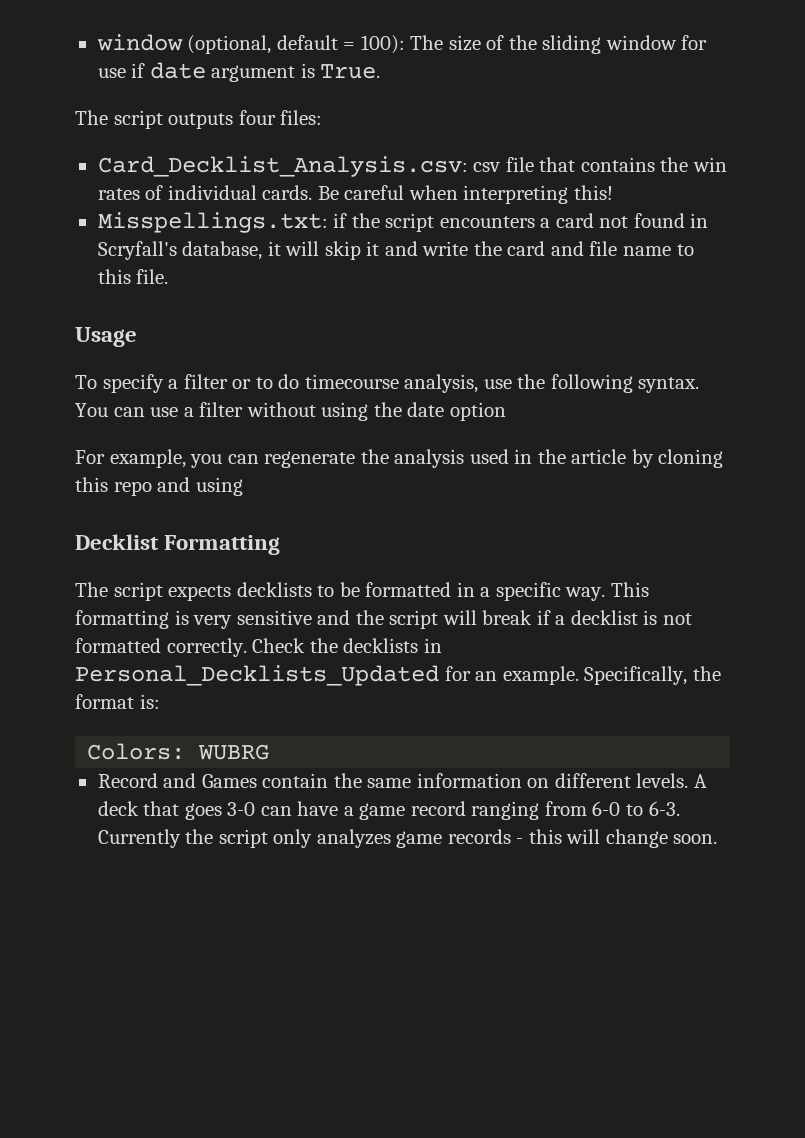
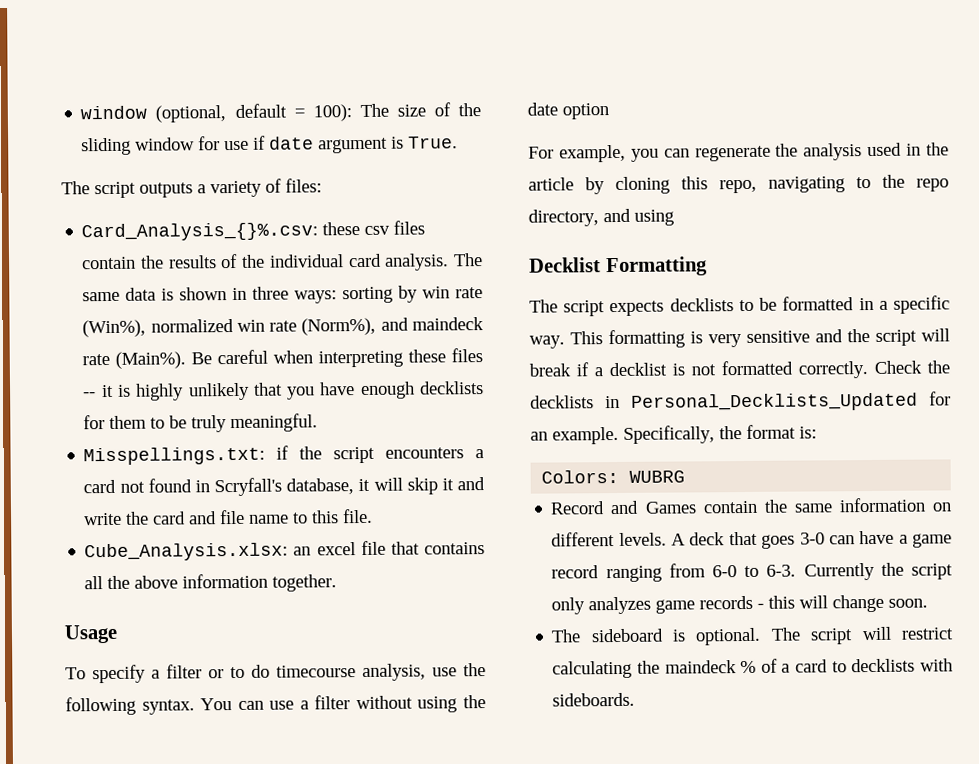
[238,110,323,125] [97,156,727,177] [97,185,613,204] four files: // Card_Decklist_Analysis.csv: csv file that contains the win rates of individual cards. Be careful when interpreting this! -> [197,178,322,198] [81,220,426,242] [82,253,484,271] [82,285,483,304] [82,317,484,338] [82,348,483,369] [83,381,484,401] [83,413,319,433] a variety of files: // Card_Analysis_{}%.csv: these csv files contain the results of the individual card analysis. The same data is shown in three ways: sorting by win rate (Win%), normalized win rate (Norm%), and maindeck rate (Main%). Be careful when interpreting these files -- it is highly unlikely that you have enough decklists for them to be truly meaningful.
(169, 276) none -> [84,540,485,562] [84,573,338,592] // Cube_Analysis.xlsx: an excel file that contains all the above information together.
[113,481,152,496] repo -> [719,174,949,194] [528,209,599,227] repo, navigating to the repo directory,
(718, 839) none -> [551,626,954,646] [552,658,953,679] [552,692,636,707] // The sideboard is optional. The script will restrict calculating the maindeck % of a card to decklists with sideboards.

